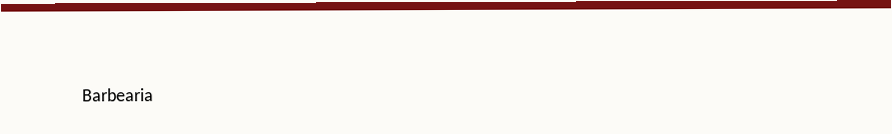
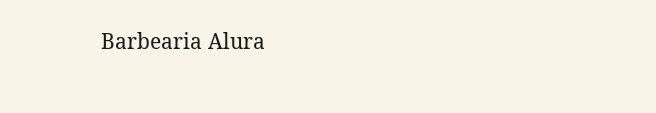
(154, 95) none -> [207,32,265,49] Alura

